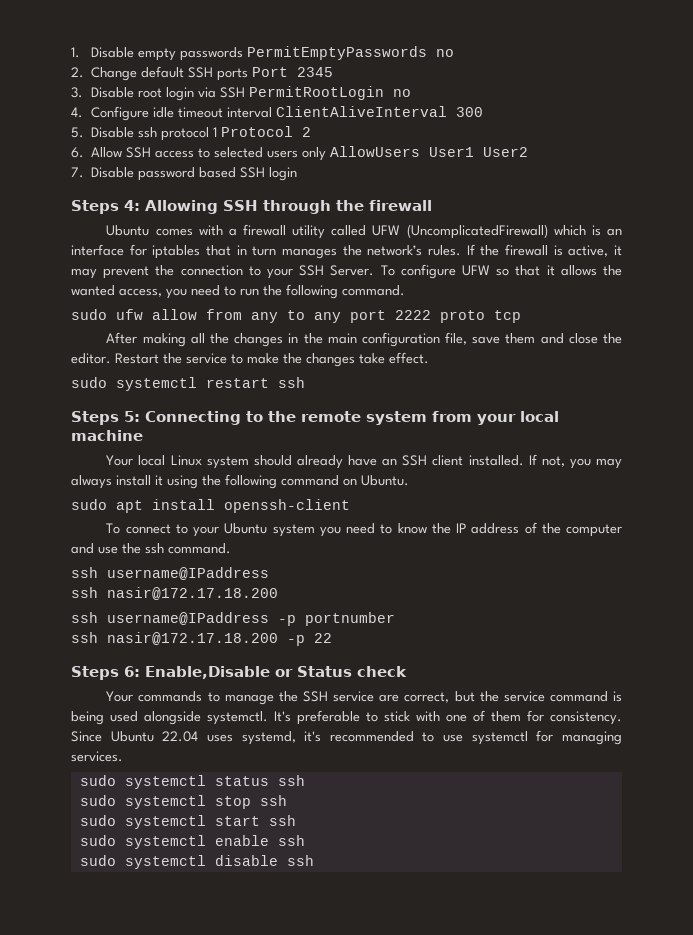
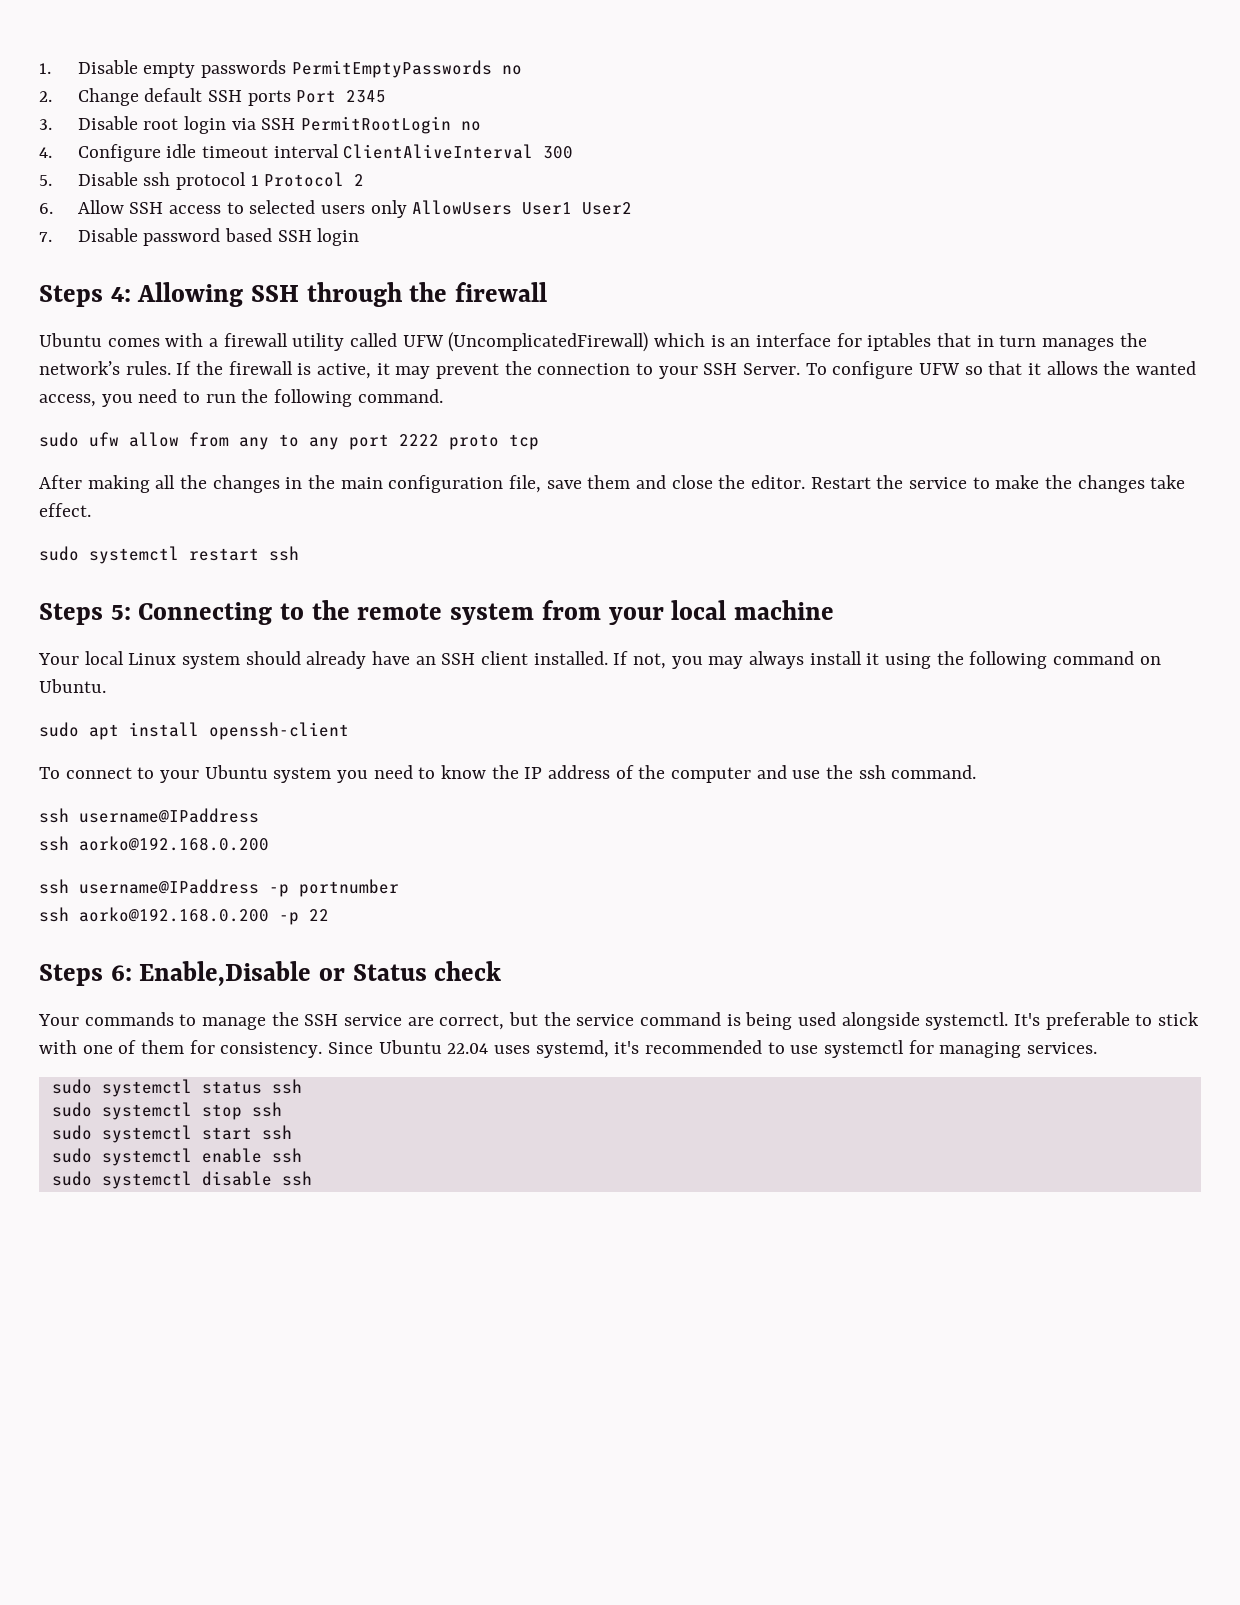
[107,587,278,600] nasir@172.17.18.200 -> [79,836,269,851] aorko@192.168.0.200
[107,632,278,645] nasir@172.17.18.200 -> [79,907,269,922] aorko@192.168.0.200

